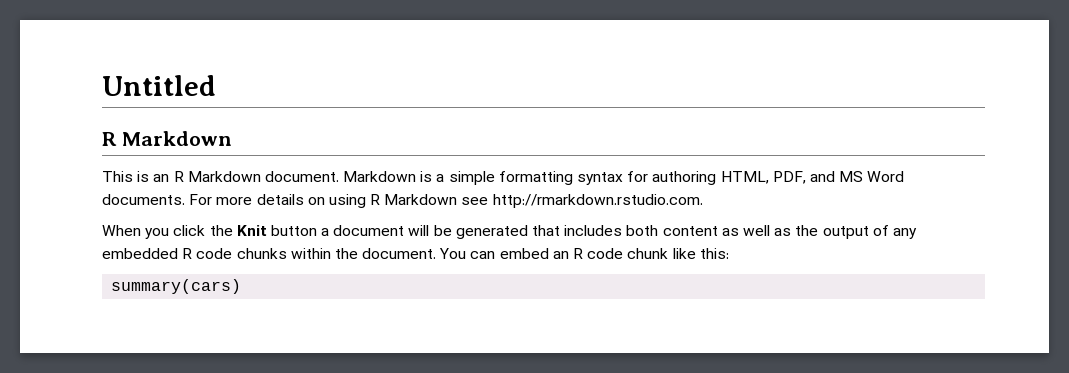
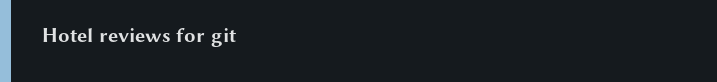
[102,75,216,96] [102,131,232,146] [102,171,905,185] [102,194,703,208] [102,225,917,239] [102,248,729,259] [111,279,242,294] Untitled // R Markdown // This is an R Markdown document. Markdown is a simple formatting syntax for authoring HTML, PDF, and MS Word documents. For more details on using R Markdown see http://rmarkdown.rstudio.com. // When you click the Knit button a document will be generated that includes both content as well as the output of any embedded R code chunks within the document. You can embed an R code chunk like this: // summary(cars) -> [42,28,236,47] Hotel reviews for git

